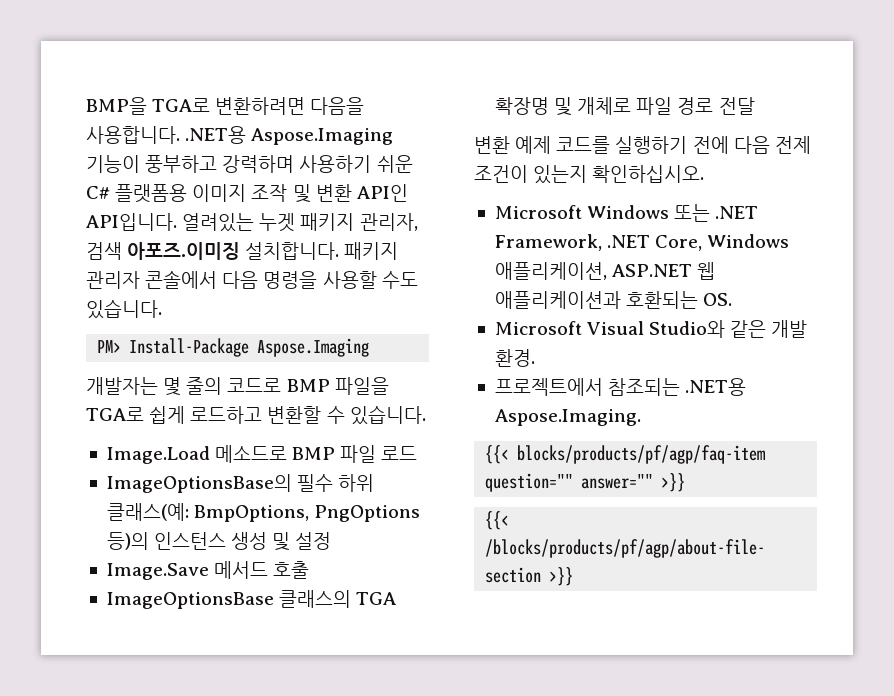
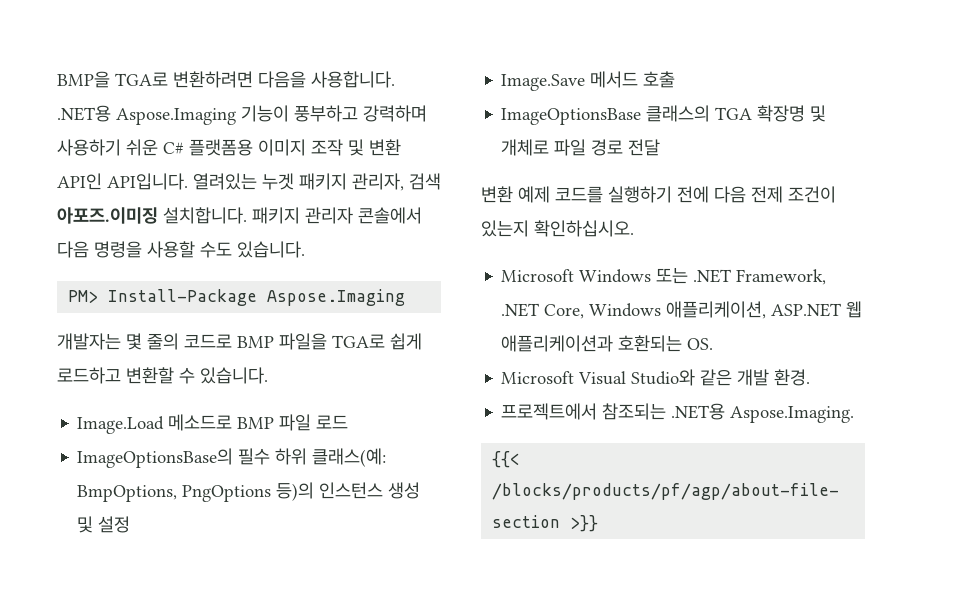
[485,445,766,464] [485,473,686,492] // {{< blocks/products/pf/agp/faq-item question="" answer="" >}} -> (855, 414) none

